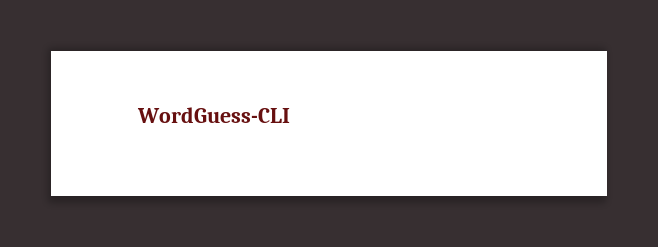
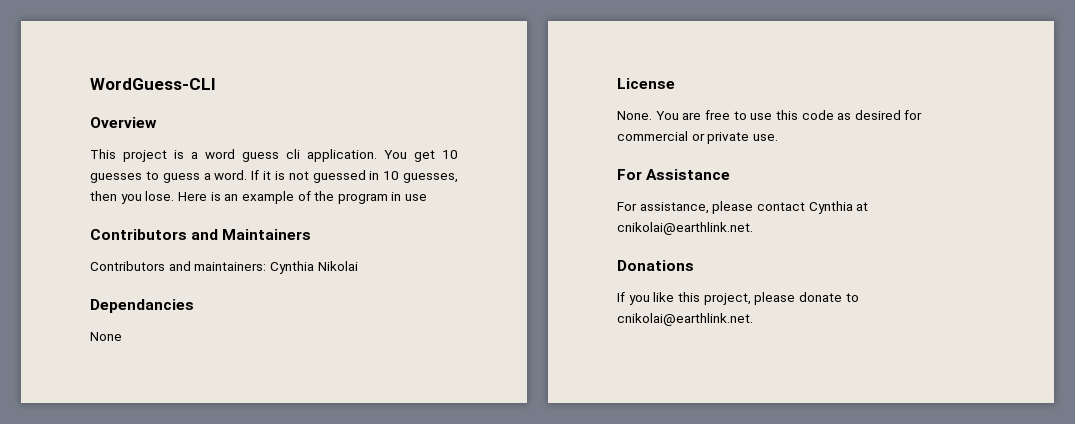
(290, 115) none -> [90,117,157,128] [90,149,458,162] [90,170,458,183] [90,191,428,204] [90,229,312,240] [90,261,358,274] [90,299,194,313] [90,332,122,341] [617,78,675,89] [617,110,923,120] [617,131,778,144] [617,169,731,180] [617,201,869,214] [617,222,753,235] [617,260,694,271] [617,292,859,305] [617,313,753,326] // Overview // This project is a word guess cli application. You get 10 guesses to guess a word. If it is not guessed in 10 guesses, then you lose. Here is an example of the program in use // Contributors and Maintainers // Contributors and maintainers: Cynthia Nikolai // Dependancies // None // License // None. You are free to use this code as desired for commercial or private use. // For Assistance // For assistance, please contact Cynthia at cnikolai@earthlink.net. // Donations // If you like this project, please donate to cnikolai@earthlink.net.

